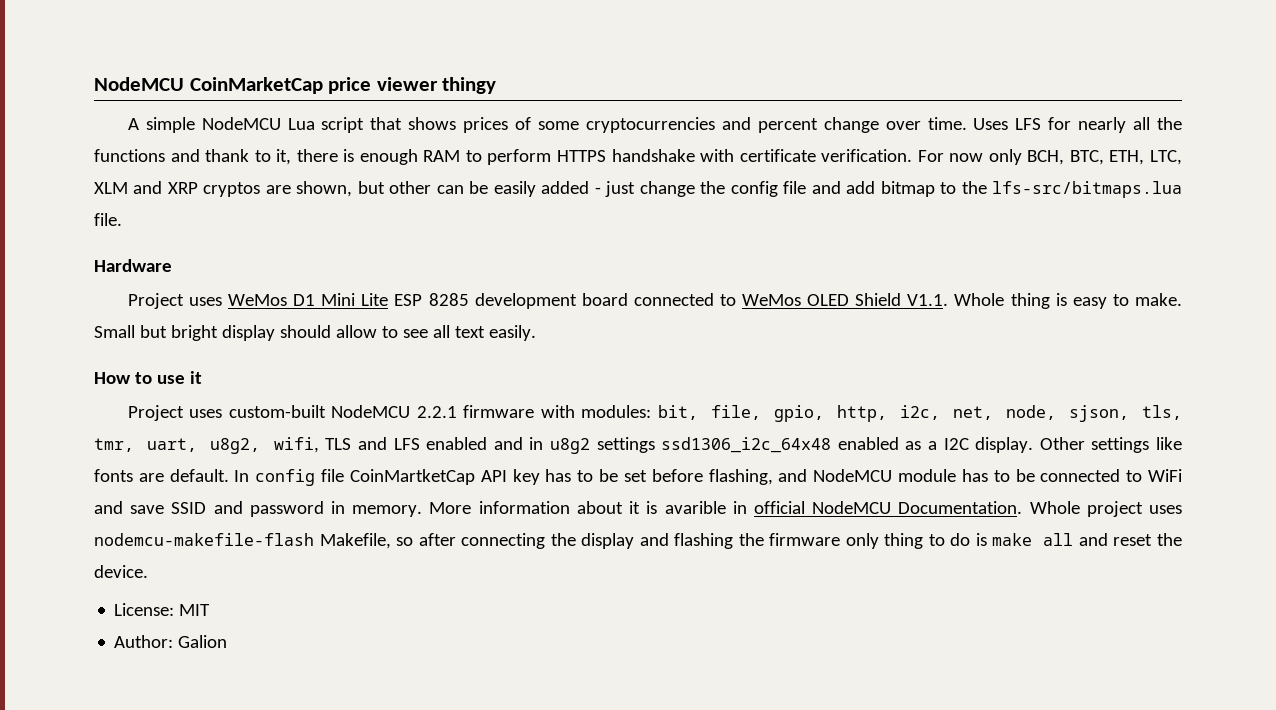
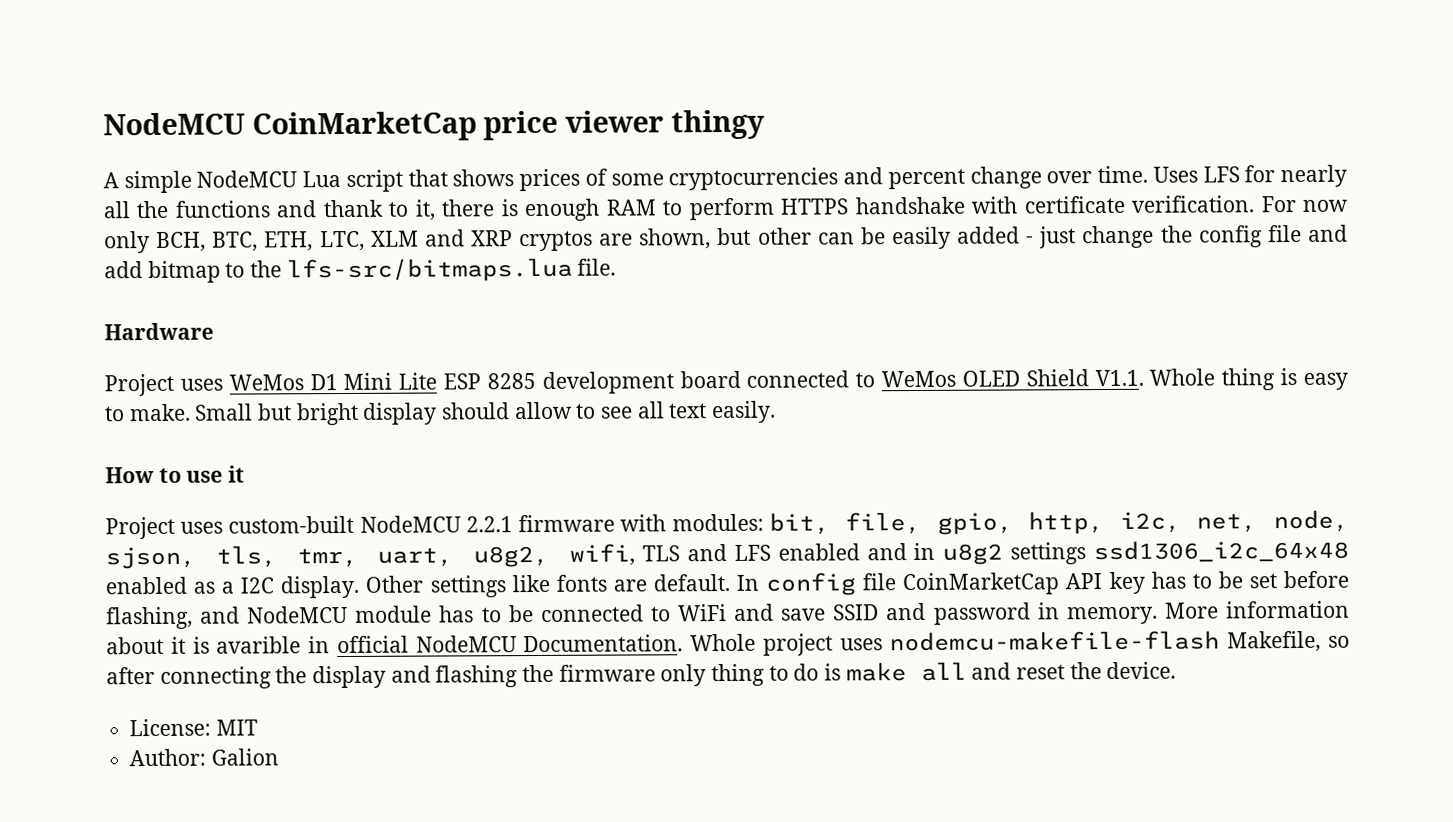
[349,469,475,485] CoinMartketCap -> [902,572,1060,596] CoinMarketCap

